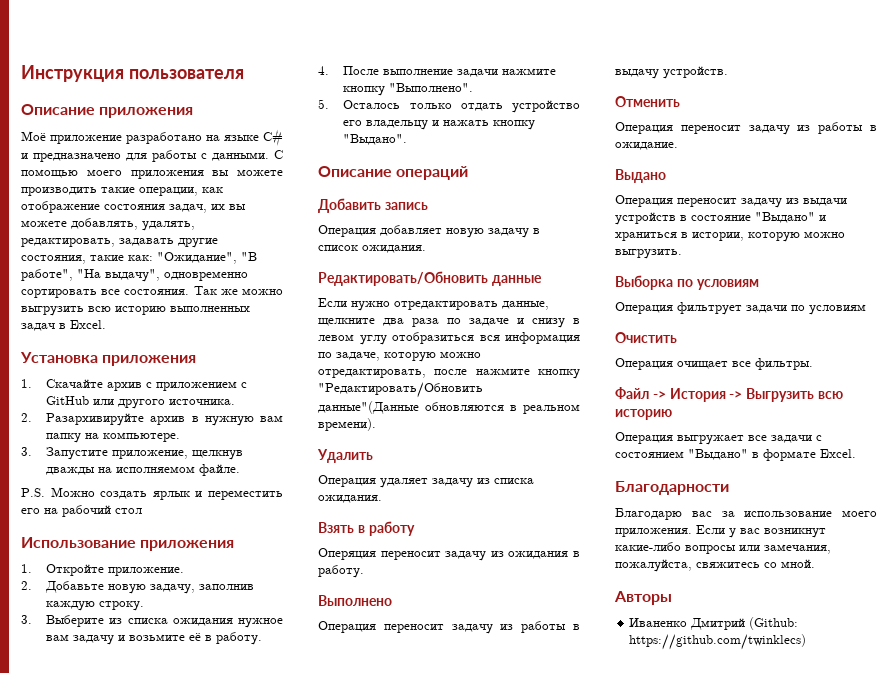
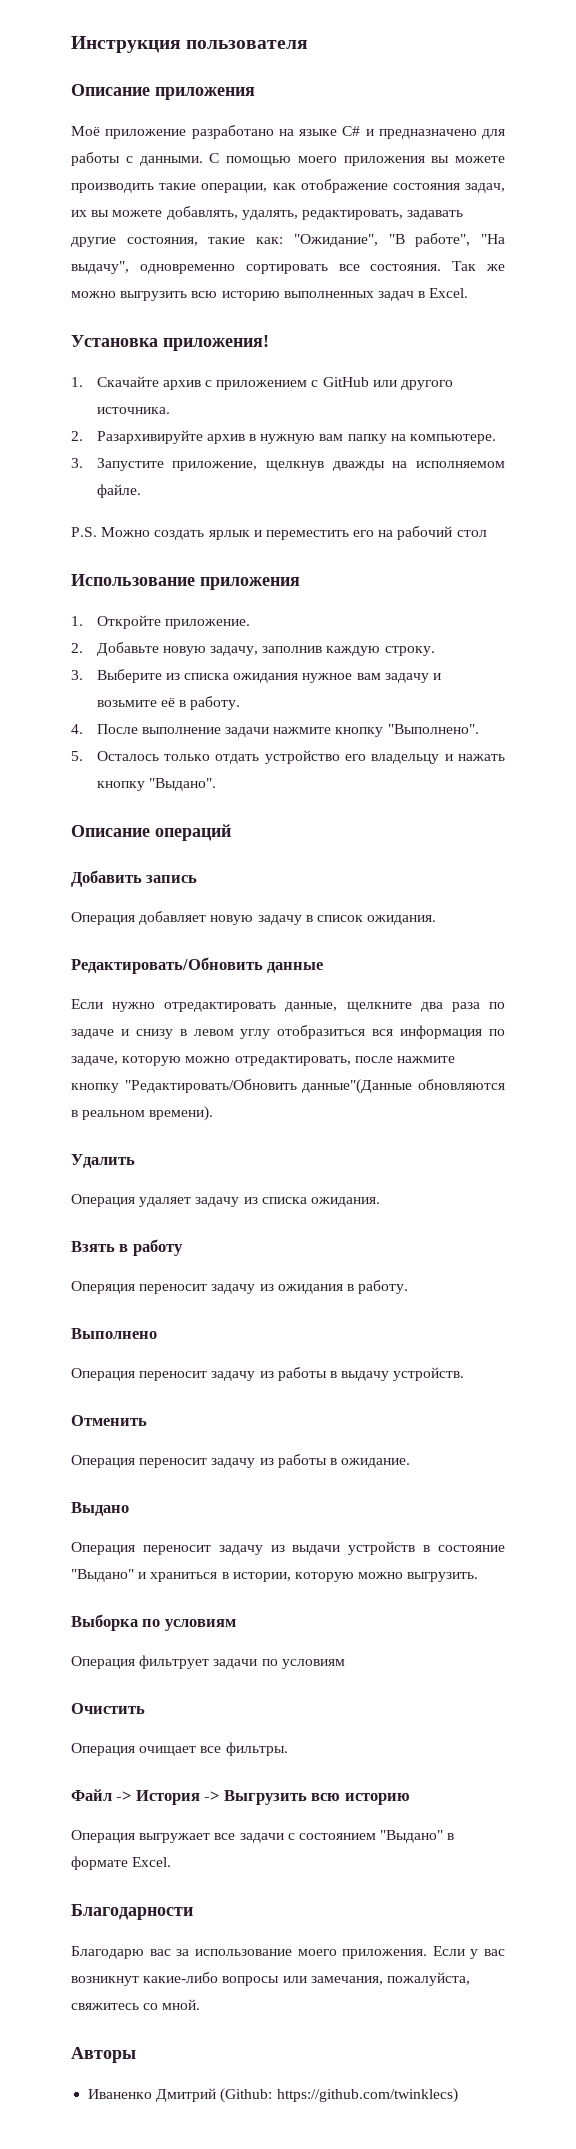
[102,355,197,366] приложения -> [163,335,269,351] приложения!

